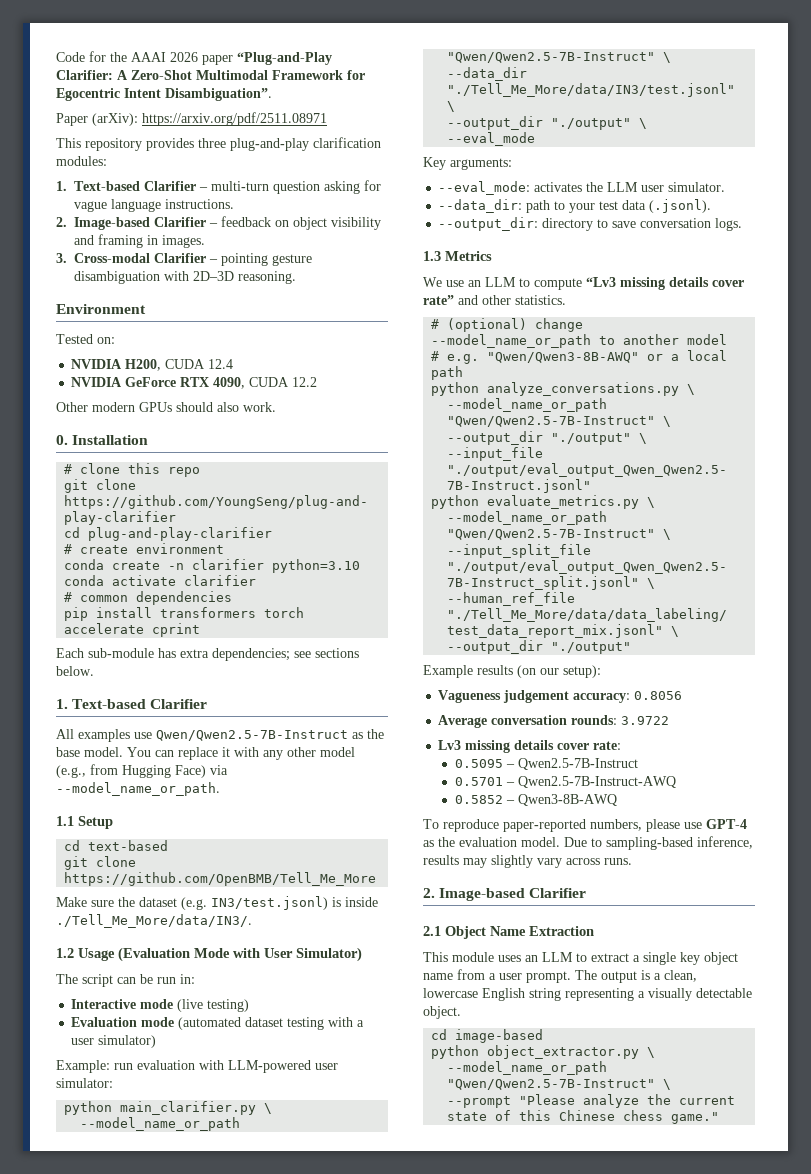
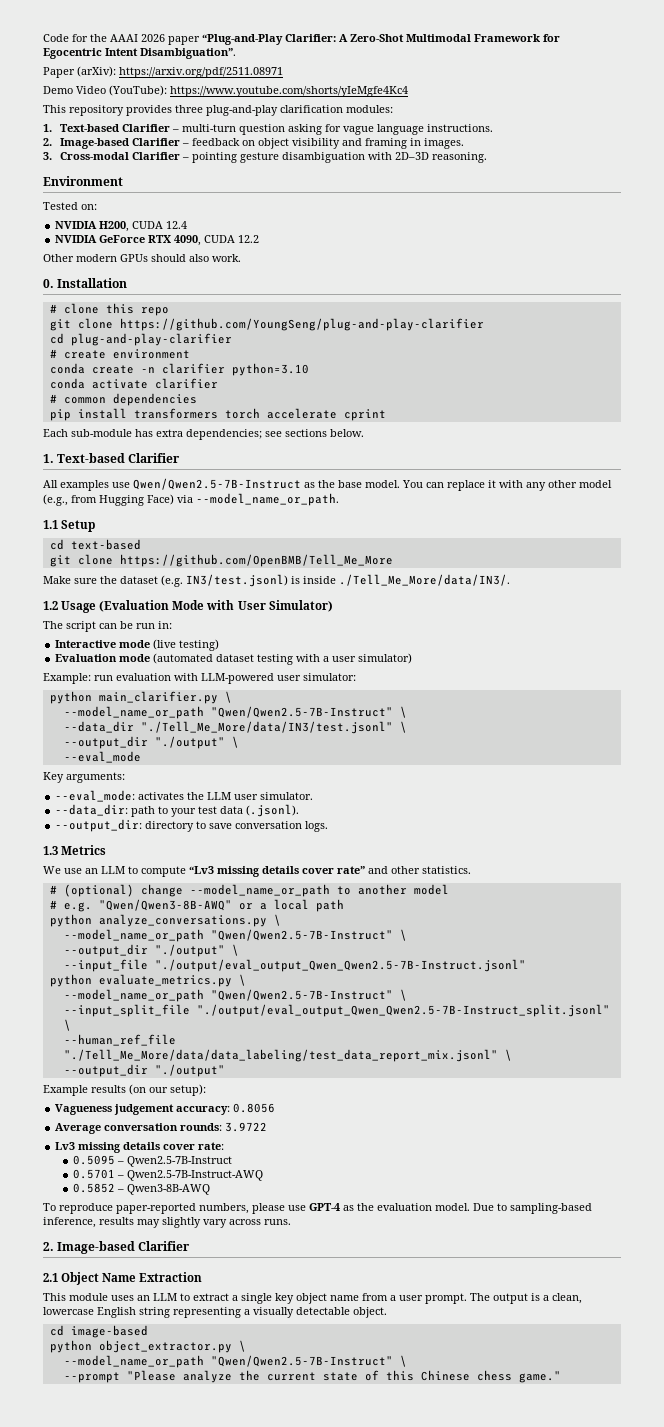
(327, 119) none -> [43,85,408,97] // Demo Video (YouTube): https://www.youtube.com/shorts/yIeMgfe4Kc4

